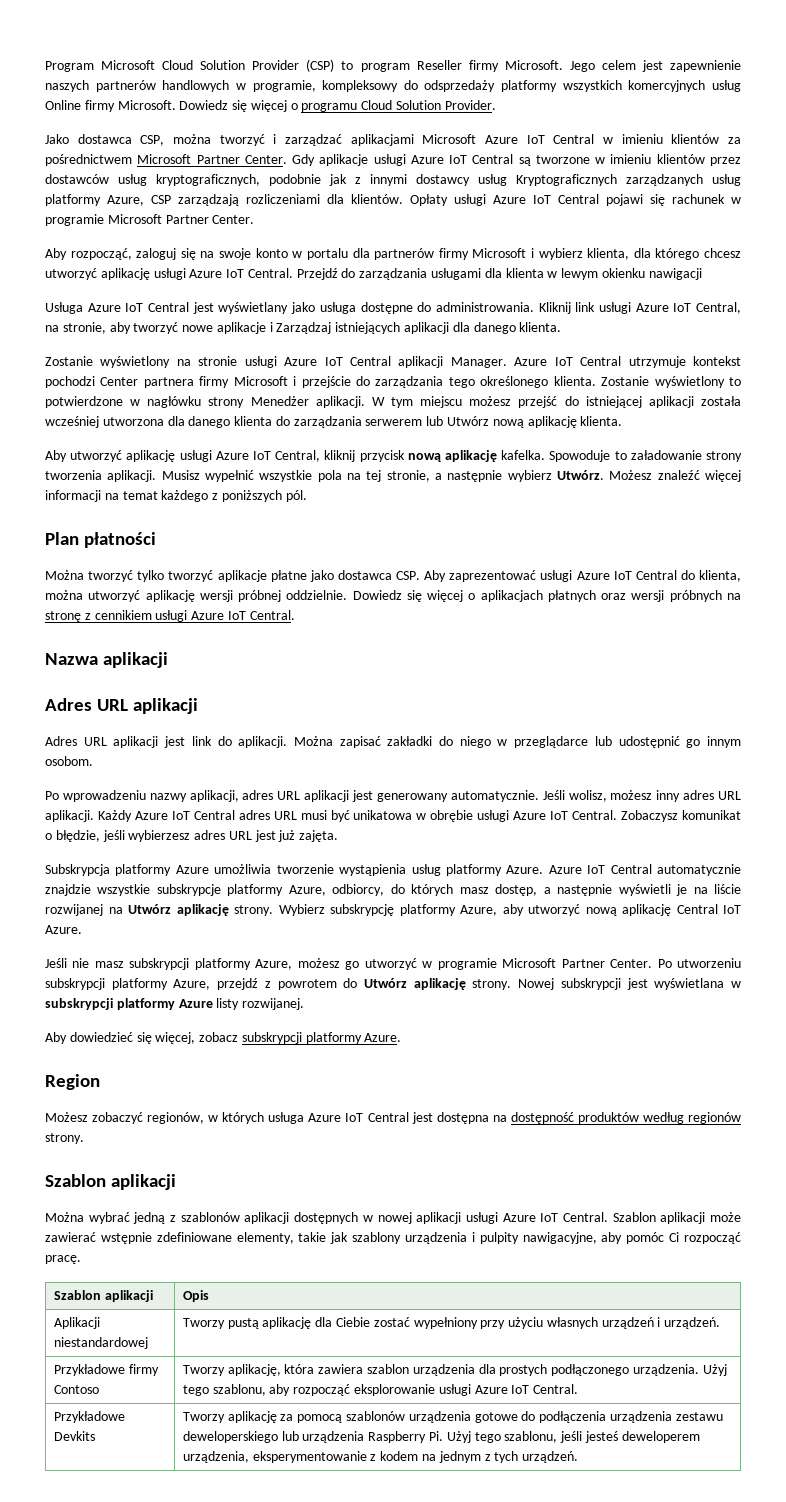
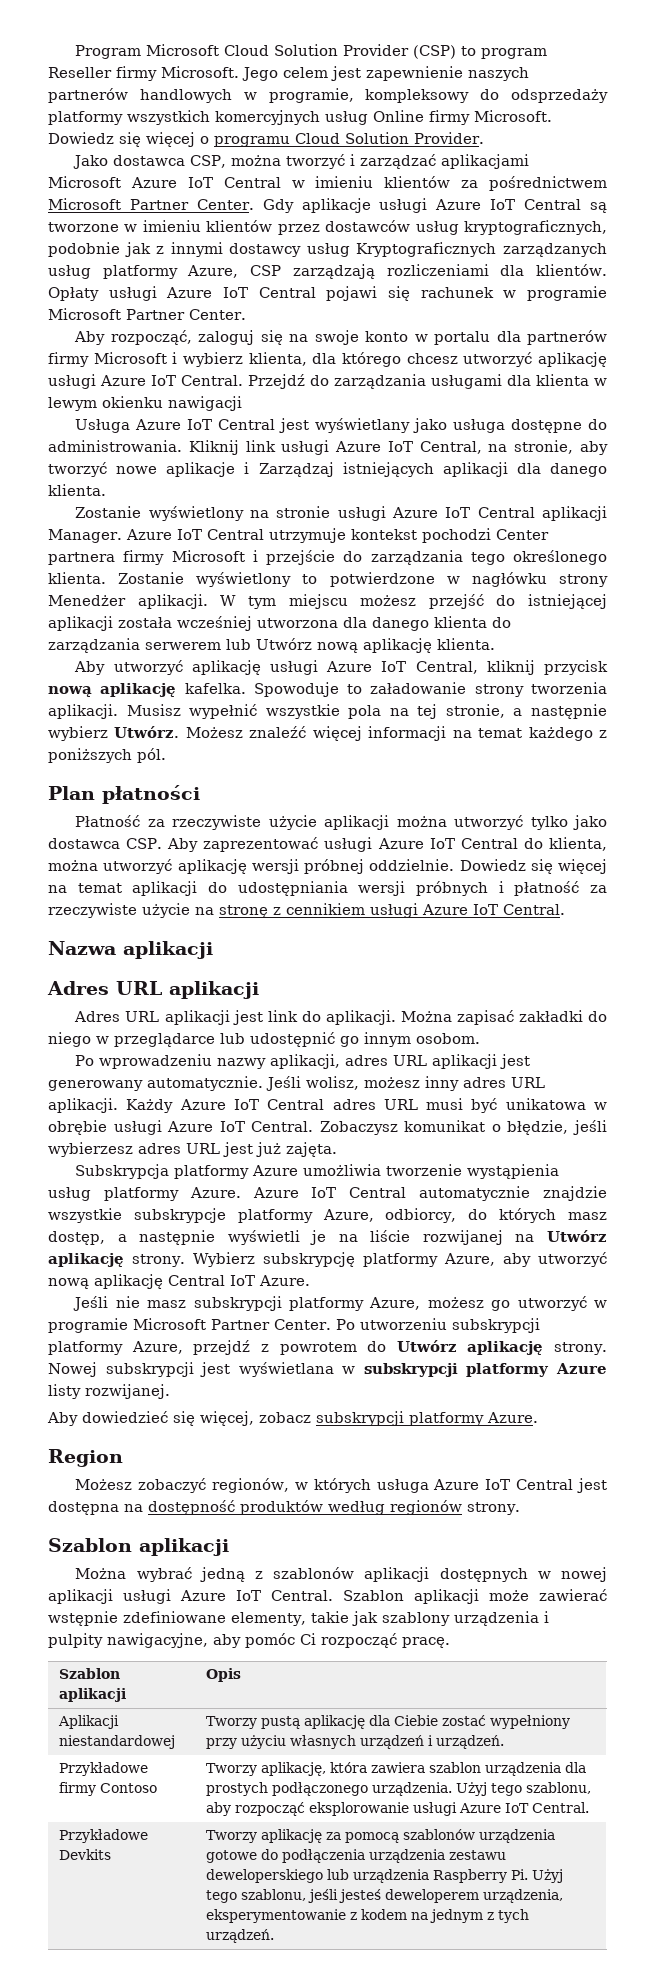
[45,570,307,582] Można tworzyć tylko tworzyć aplikacje płatne -> [75,815,568,830] Płatność za rzeczywiste użycie aplikacji można utworzyć tylko
[468,590,722,602] o aplikacjach płatnych oraz wersji próbnych -> [48,881,607,896] [48,903,190,918] na temat aplikacji do udostępniania wersji próbnych i płatność za rzeczywiste użycie

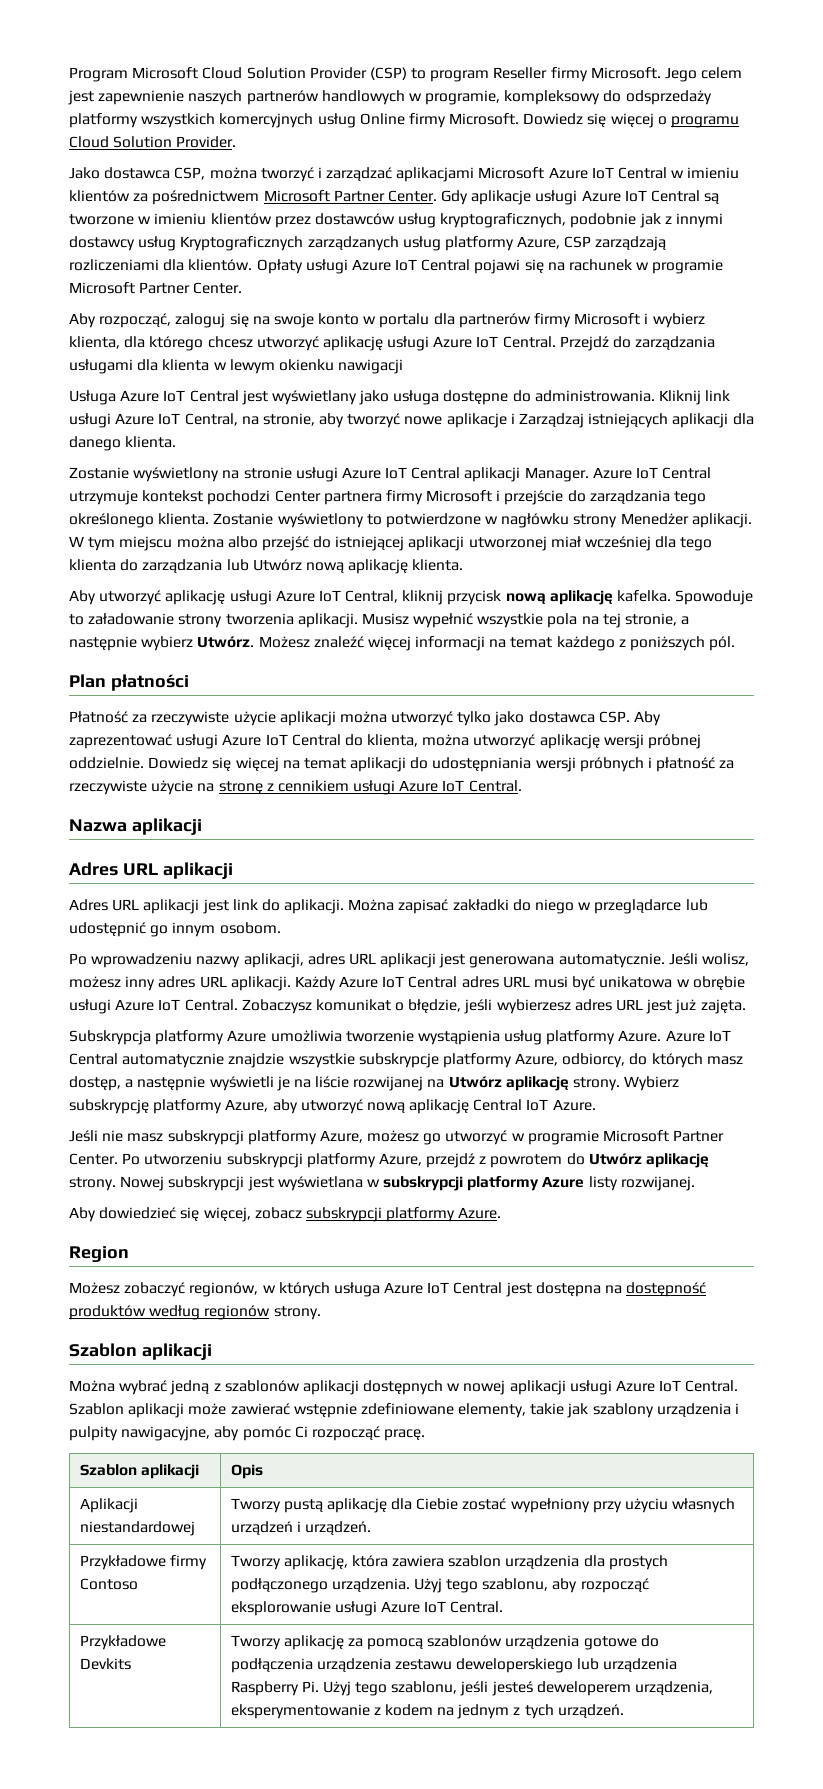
(410, 293) none -> [547,262,565,271] na
[360,595,417,606] możesz -> [176,536,258,548] można albo
[118,616,429,631] została wcześniej utworzona dla danego -> [468,536,713,551] utworzonej miał wcześniej dla tego
[145,642,221,650] serwerem -> (223, 566) none
[48,1080,143,1091] generowany -> [469,956,555,968] generowana

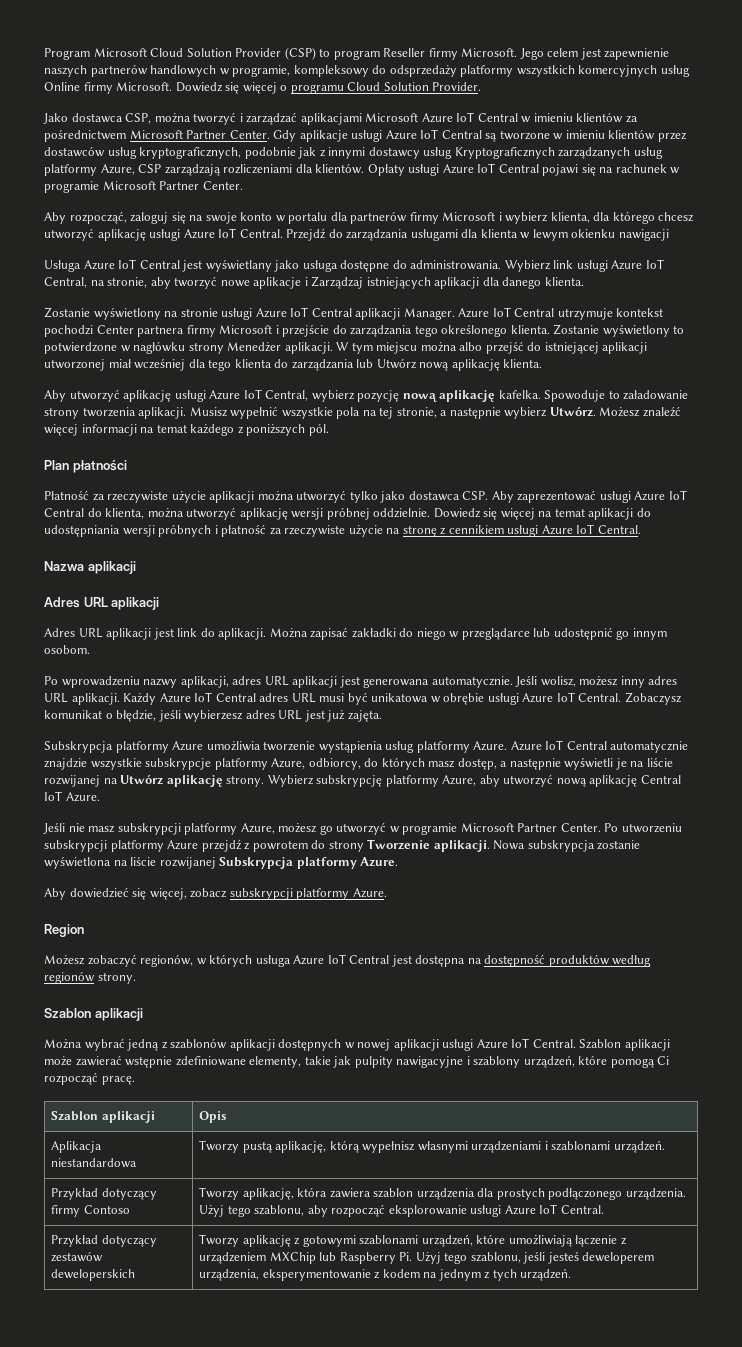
[659,390,702,405] Kliknij -> [504,260,551,272] Wybierz
[402,590,502,605] kliknij przycisk -> [311,390,400,402] wybierz pozycję
[378,1153,422,1166] Azure, -> [167,840,199,850] Azure
[588,1153,710,1168] [69,1176,695,1191] Utwórz aplikację strony. Nowej subskrypcji jest wyświetlana w subskrypcji platformy Azure listy rozwijanej. -> [328,839,641,852] [44,856,399,869] strony Tworzenie aplikacji. Nowa subskrypcja zostanie wyświetlona na liście rozwijanej Subskrypcja platformy Azure.
[592,1403,740,1418] [69,1426,291,1441] szablony urządzenia i pulpity nawigacyjne, aby pomóc -> [354,1055,655,1068] pulpity nawigacyjne i szablony urządzeń, które pomogą
[79,1498,138,1513] [79,1521,195,1536] Aplikacji niestandardowej -> [51,1141,103,1153] [51,1158,138,1168] Aplikacja niestandardowa
[326,1498,736,1513] [230,1521,301,1535] aplikację dla Ciebie zostać wypełniony przy użyciu własnych urządzeń i -> [275,1140,611,1153] aplikację, którą wypełnisz własnymi urządzeniami i szablonami
[79,1555,166,1570] Przykładowe -> [51,1188,157,1200] Przykład dotyczący
[79,1635,166,1650] [79,1658,131,1670] [230,1635,659,1650] [230,1658,678,1673] Przykładowe Devkits | Tworzy aplikację za pomocą szablonów urządzenia gotowe do podłączenia urządzenia zestawu deweloperskiego lub urządzenia -> [51,1235,157,1247] [51,1251,104,1262] [51,1269,136,1281] [199,1234,627,1247] [199,1252,337,1264] Przykład dotyczący zestawów deweloperskich | Tworzy aplikację z gotowymi szablonami urządzeń, które umożliwiają łączenie z urządzeniem MXChip lub

